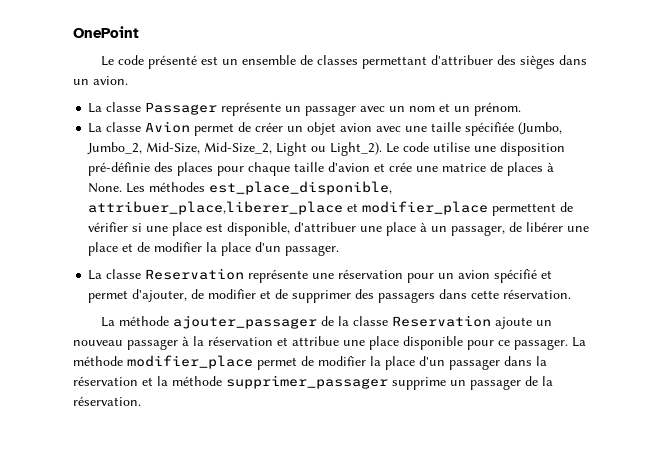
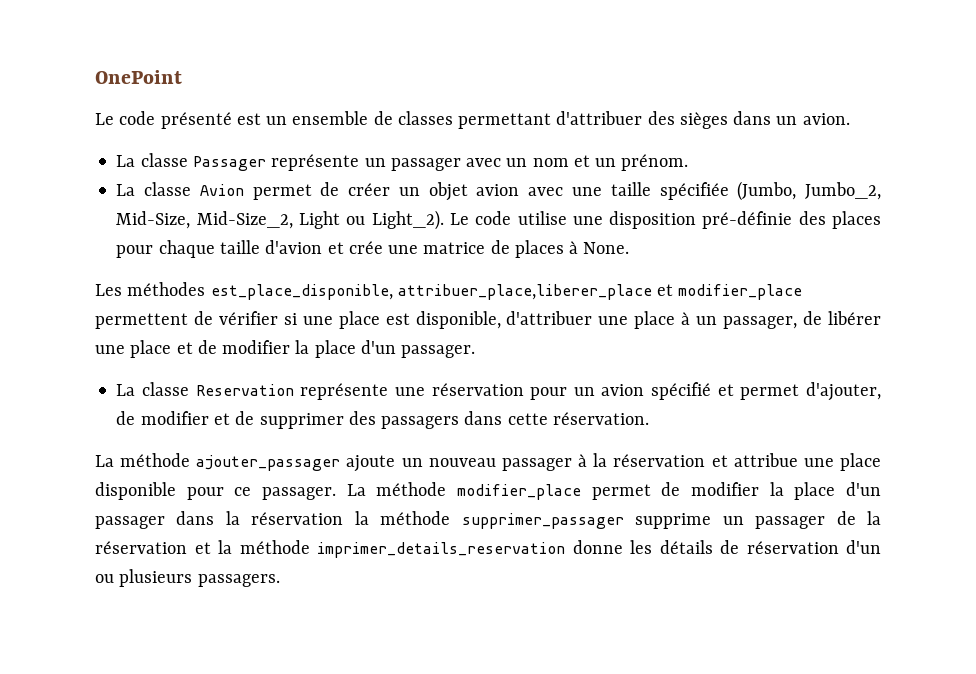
(123, 188) none -> (630, 248) //
[321,315,492,327] de la classe Reservation -> (341, 463) none
[142,377,153,386] et -> (344, 518) none
[73,396,141,406] réservation. -> [95,540,881,558] [95,569,280,587] réservation et la méthode imprimer_details_reservation donne les détails de réservation d'un ou plusieurs passagers.

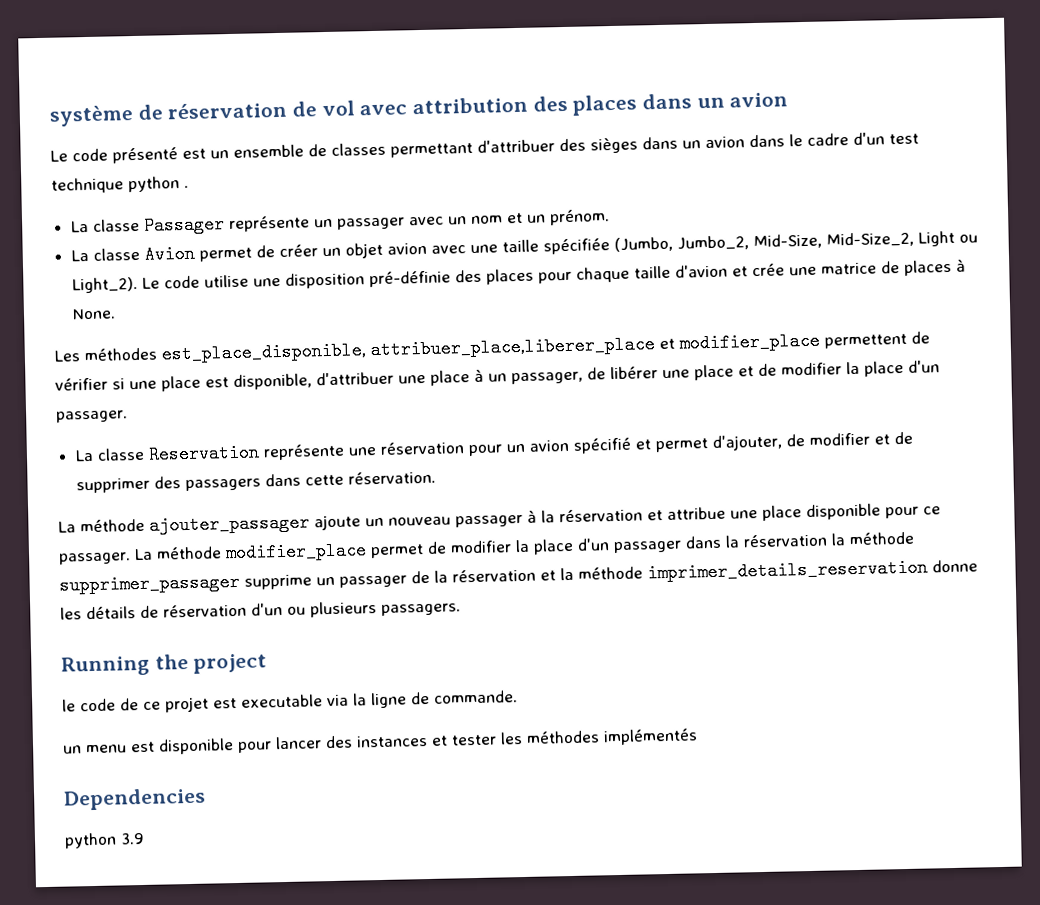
[95,70,182,84] OnePoint -> [49,92,789,127] système de réservation de vol avec attribution des places dans un avion
[802,113,850,125] avion. -> [705,132,919,149] [51,176,189,194] avion dans le cadre d'un test technique python .
(280, 580) none -> [61,653,268,677] [62,690,518,713] [63,728,698,755] [63,787,206,811] [64,832,145,849] // Running the project // le code de ce projet est executable via la ligne de commande. // un menu est disponible pour lancer des instances et tester les méthodes implémentés // Dependencies // python 3.9

